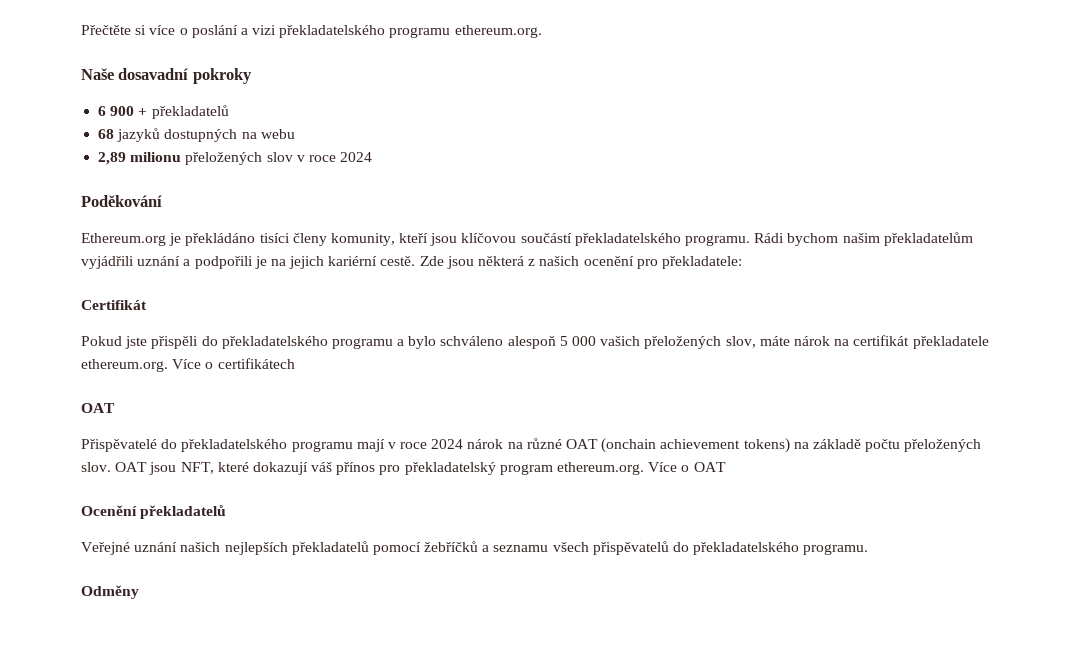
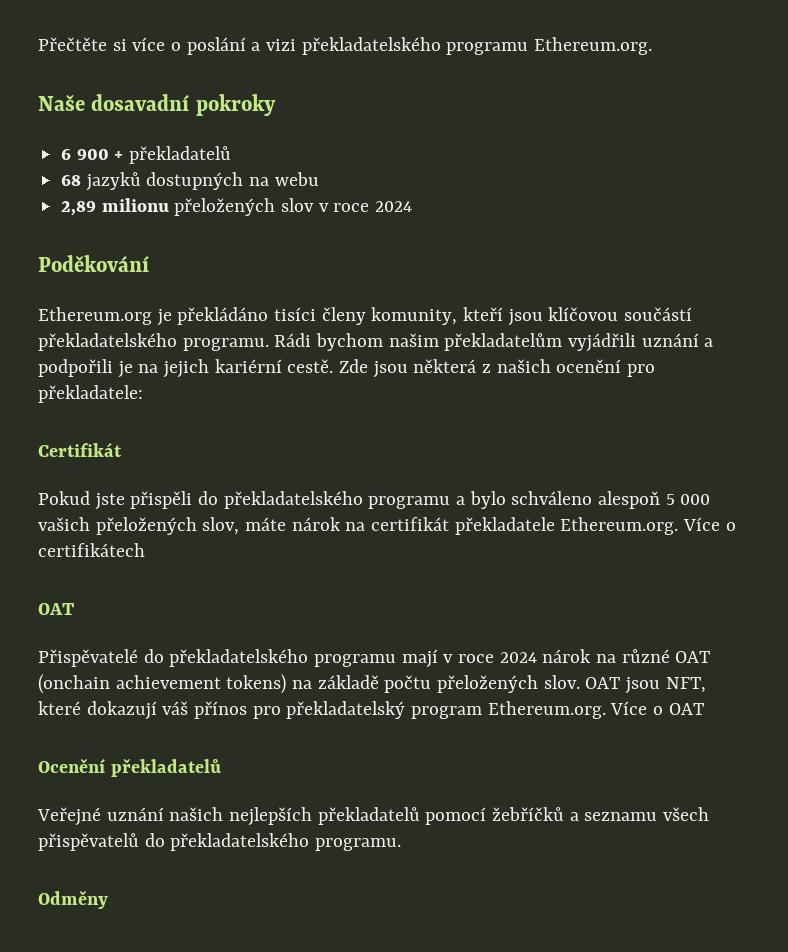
[454,25,542,38] ethereum.org. -> [534,37,653,55] Ethereum.org.
[81,359,168,372] ethereum.org. -> [560,517,679,535] Ethereum.org.
[557,462,645,475] ethereum.org. -> [487,701,606,719] Ethereum.org.

